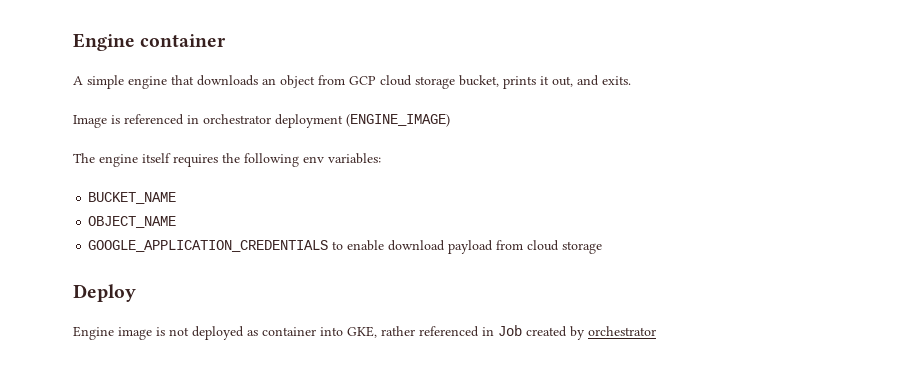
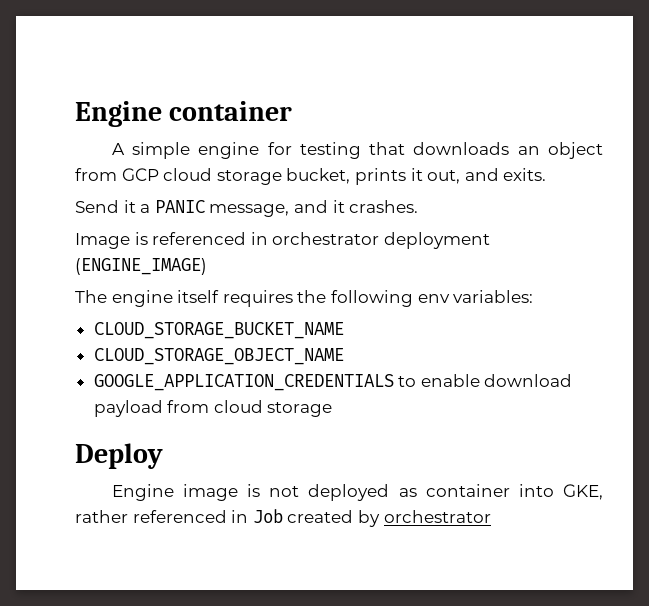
(167, 82) none -> [267,142,361,159] for testing
(631, 80) none -> [75,200,419,217] // Send it a PANIC message, and it crashes.
[88,192,177,204] [88,216,177,228] BUCKET_NAME // OBJECT_NAME -> [93,322,344,339] [93,348,344,365] CLOUD_STORAGE_BUCKET_NAME // CLOUD_STORAGE_OBJECT_NAME

